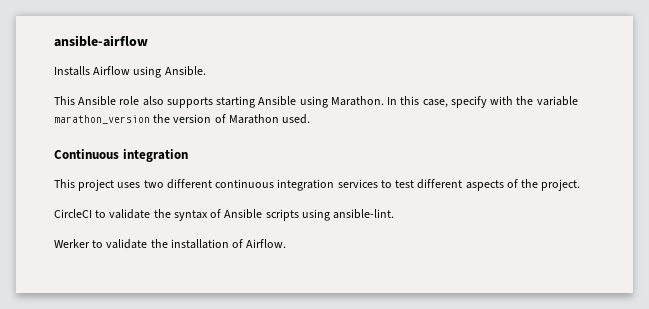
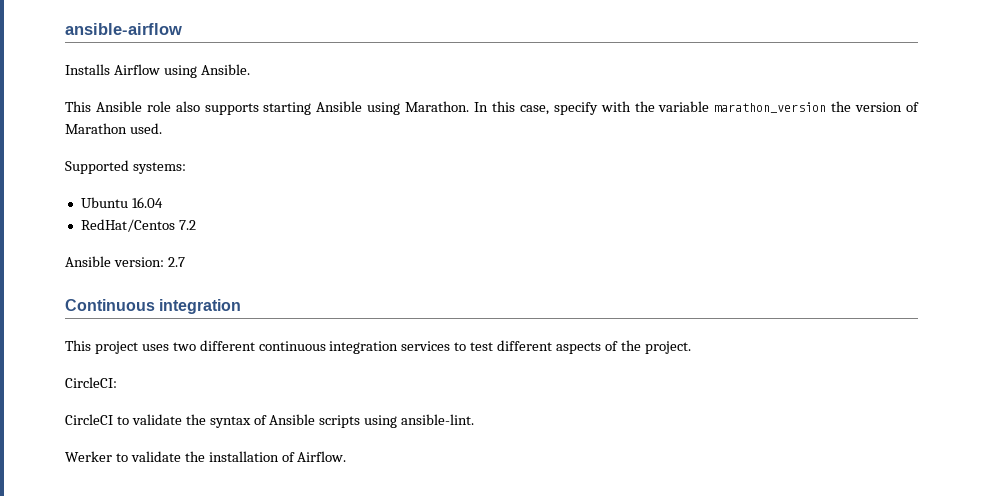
(311, 119) none -> [65,160,186,174] [80,197,163,208] [80,219,196,232] [65,256,185,267] // Supported systems: // Ubuntu 16.04 // RedHat/Centos 7.2 // Ansible version: 2.7
(581, 185) none -> [65,377,117,388] // CircleCI:

